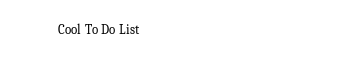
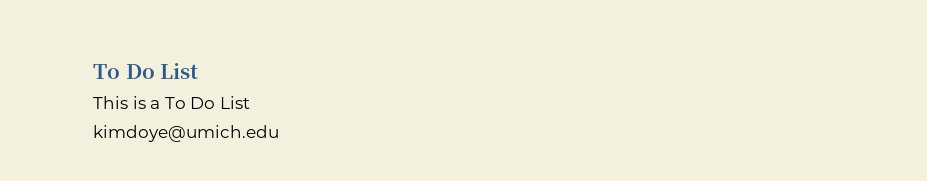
[58,23,140,34] Cool To Do List -> [93,63,199,79] [93,96,250,109] [93,125,279,142] To Do List // This is a To Do List // kimdoye@umich.edu

